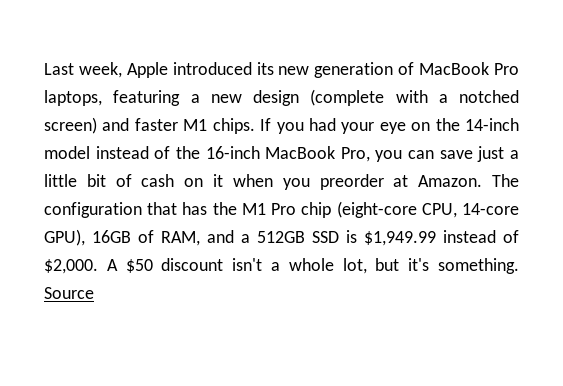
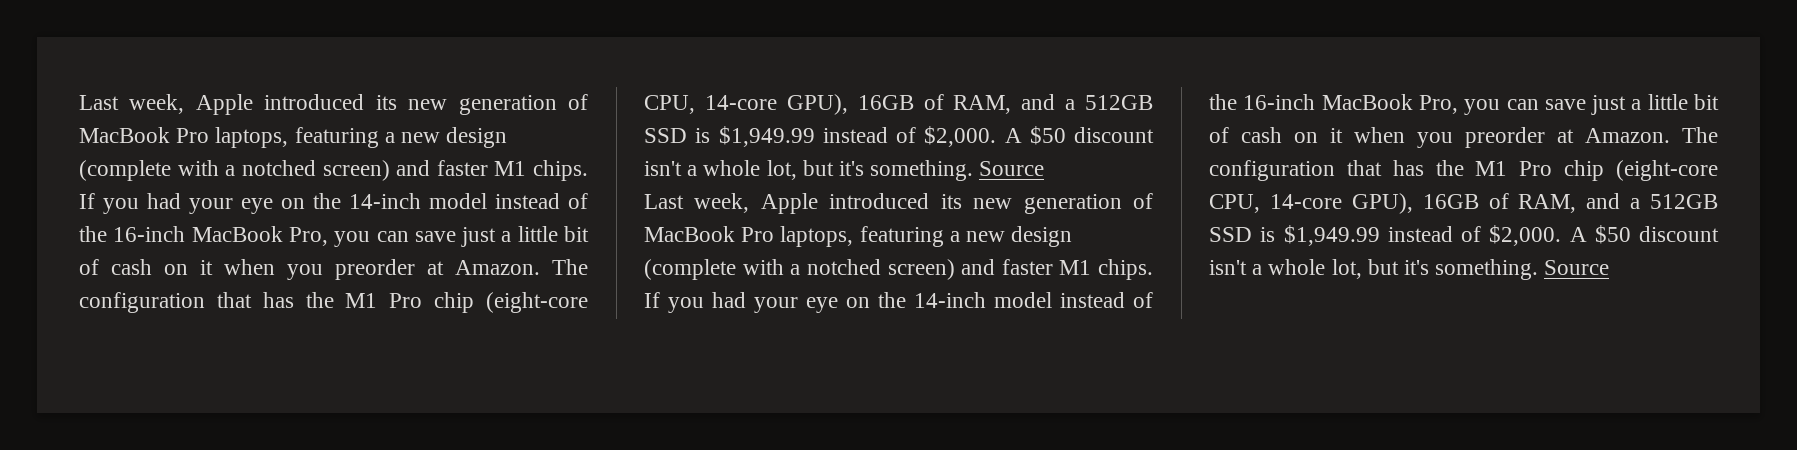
(94, 293) none -> [644,193,1153,214] [644,226,1073,247] [644,259,1153,280] [644,292,1153,313] [1209,94,1719,115] [1209,127,1718,148] [1209,160,1718,181] [1209,193,1718,214] [1209,225,1719,246] [1209,259,1610,280] // Last week, Apple introduced its new generation of MacBook Pro laptops, featuring a new design (complete with a notched screen) and faster M1 chips. If you had your eye on the 14-inch model instead of the 16-inch MacBook Pro, you can save just a little bit of cash on it when you preorder at Amazon. The configuration that has the M1 Pro chip (eight-core CPU, 14-core GPU), 16GB of RAM, and a 512GB SSD is $1,949.99 instead of $2,000. A $50 discount isn't a whole lot, but it's something. Source

